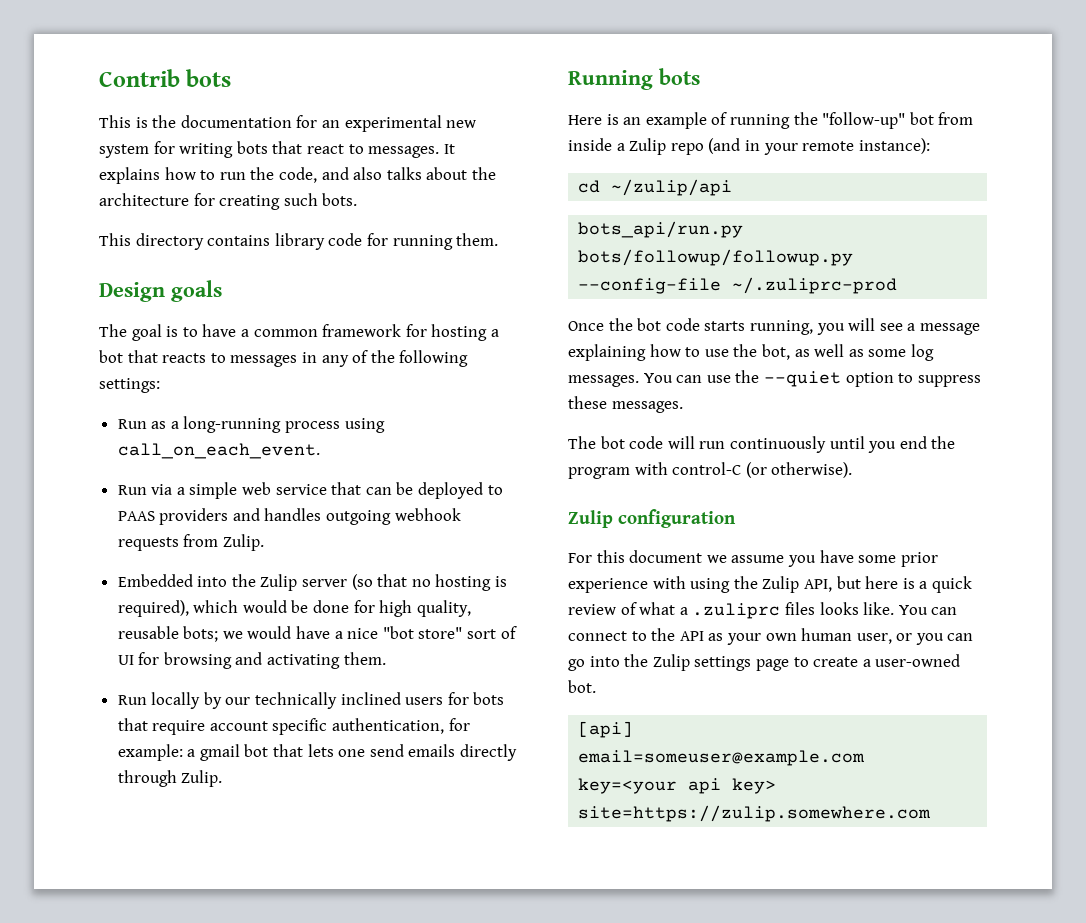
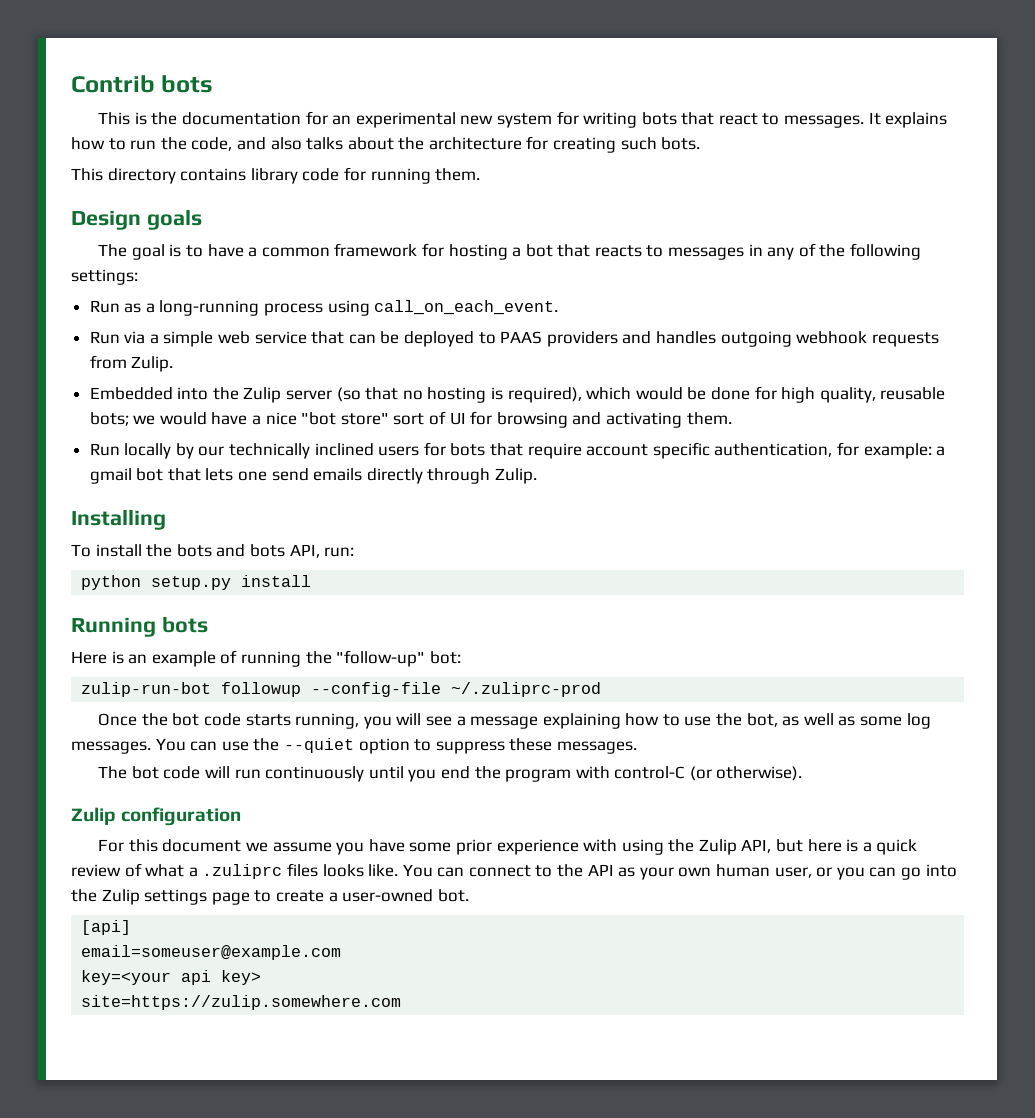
(223, 778) none -> [71,509,166,530] [71,544,355,558] [81,575,312,590] // Installing // To install the bots and bots API, run: // python setup.py install
[909,112,974,125] [568,138,930,155] [578,179,733,196] [578,221,744,238] [578,249,854,266] bot from inside a Zulip repo (and in your remote instance): // cd ~/zulip/api // bots_api/run.py bots/followup/followup.py -> [429,651,461,664] [81,682,302,697] bot: // zulip-run-bot followup

